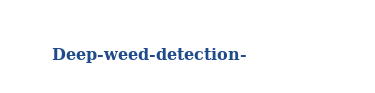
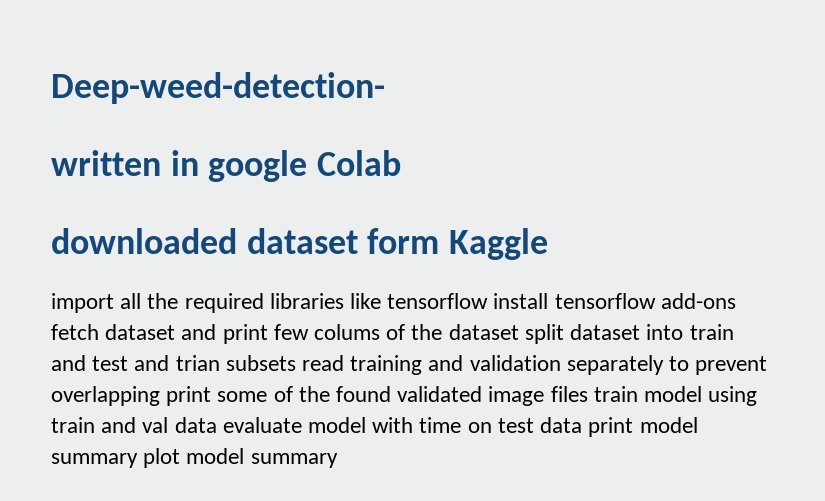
(247, 55) none -> [51,150,402,182] [51,228,549,260] [51,293,736,313] [51,324,734,344] [51,355,768,375] [51,386,758,406] [51,417,698,437] [51,448,338,468] // written in google Colab // downloaded dataset form Kaggle // import all the required libraries like tensorflow install tensorflow add-ons fetch dataset and print few colums of the dataset split dataset into train and test and trian subsets read training and validation separately to prevent overlapping print some of the found validated image files train model using train and val data evaluate model with time on test data print model summary plot model summary

